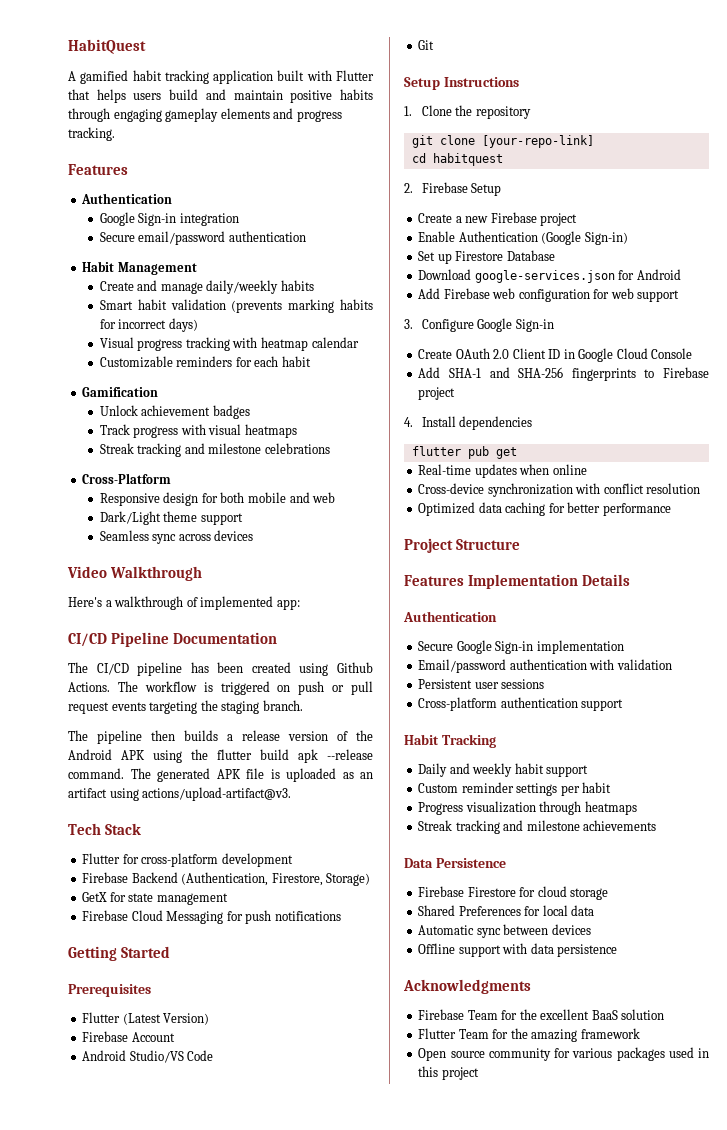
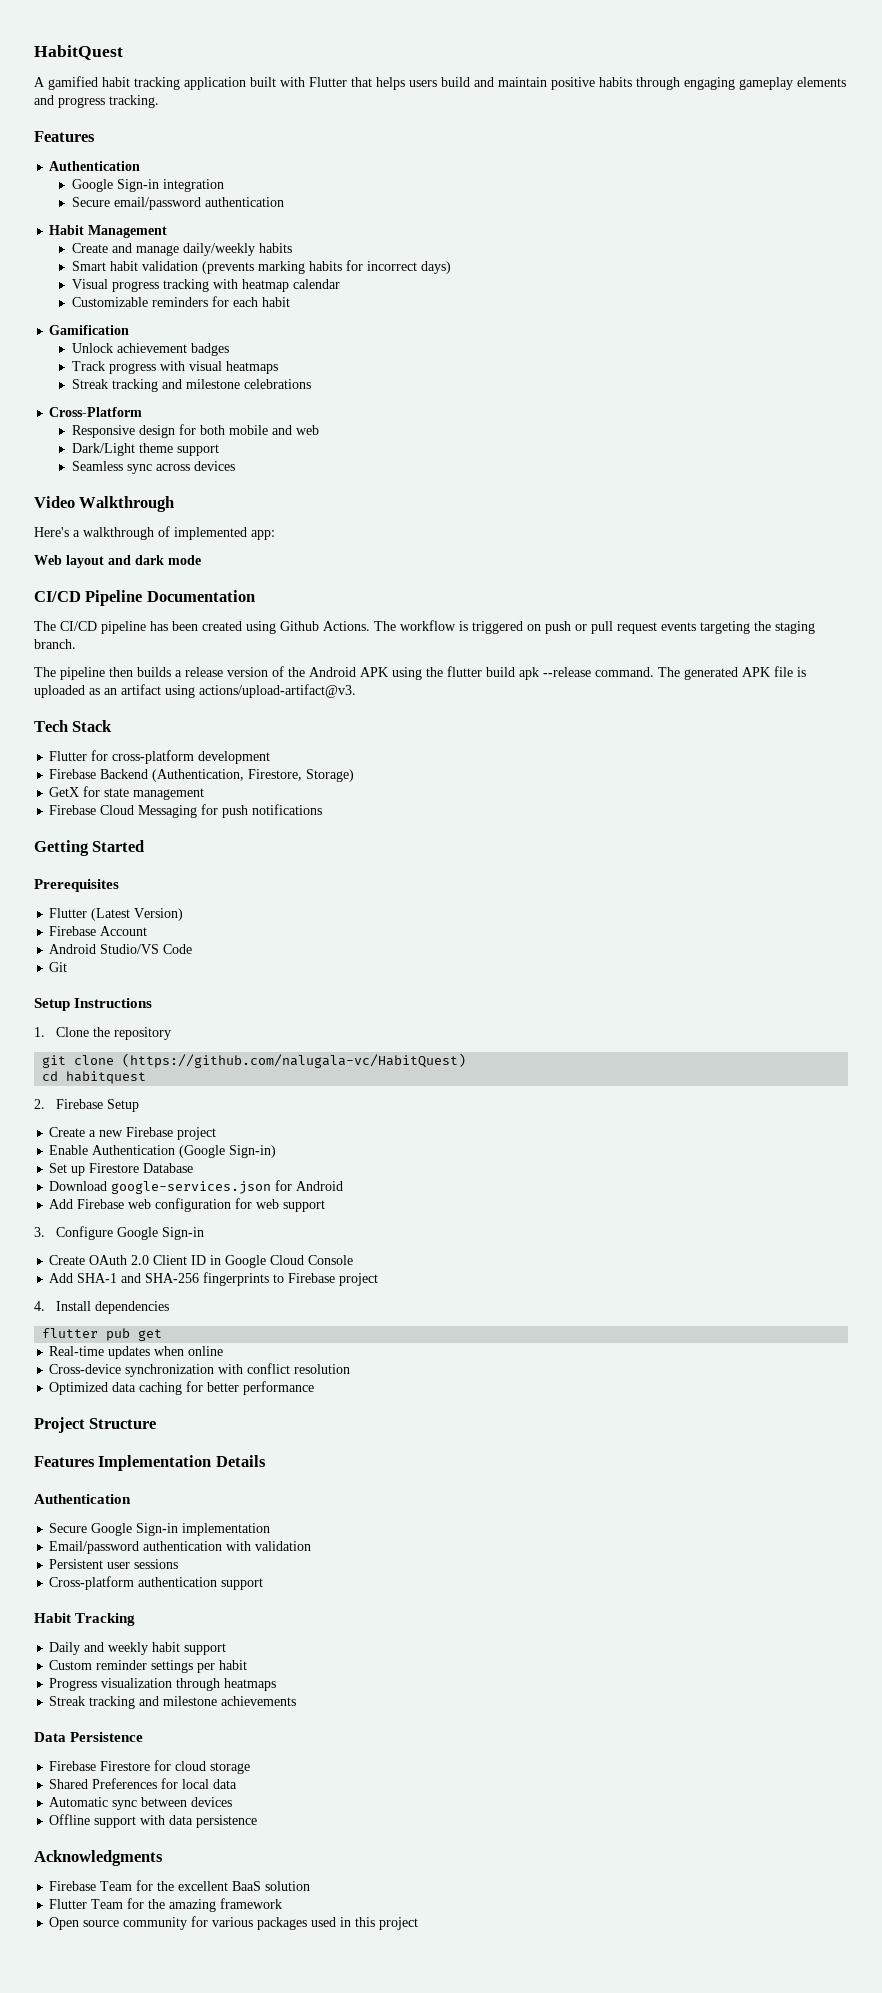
(300, 604) none -> [34,555,201,568] // Web layout and dark mode
[481,135,594,148] [your-repo-link] -> [122,1053,467,1068] (https://github.com/nalugala-vc/HabitQuest)

